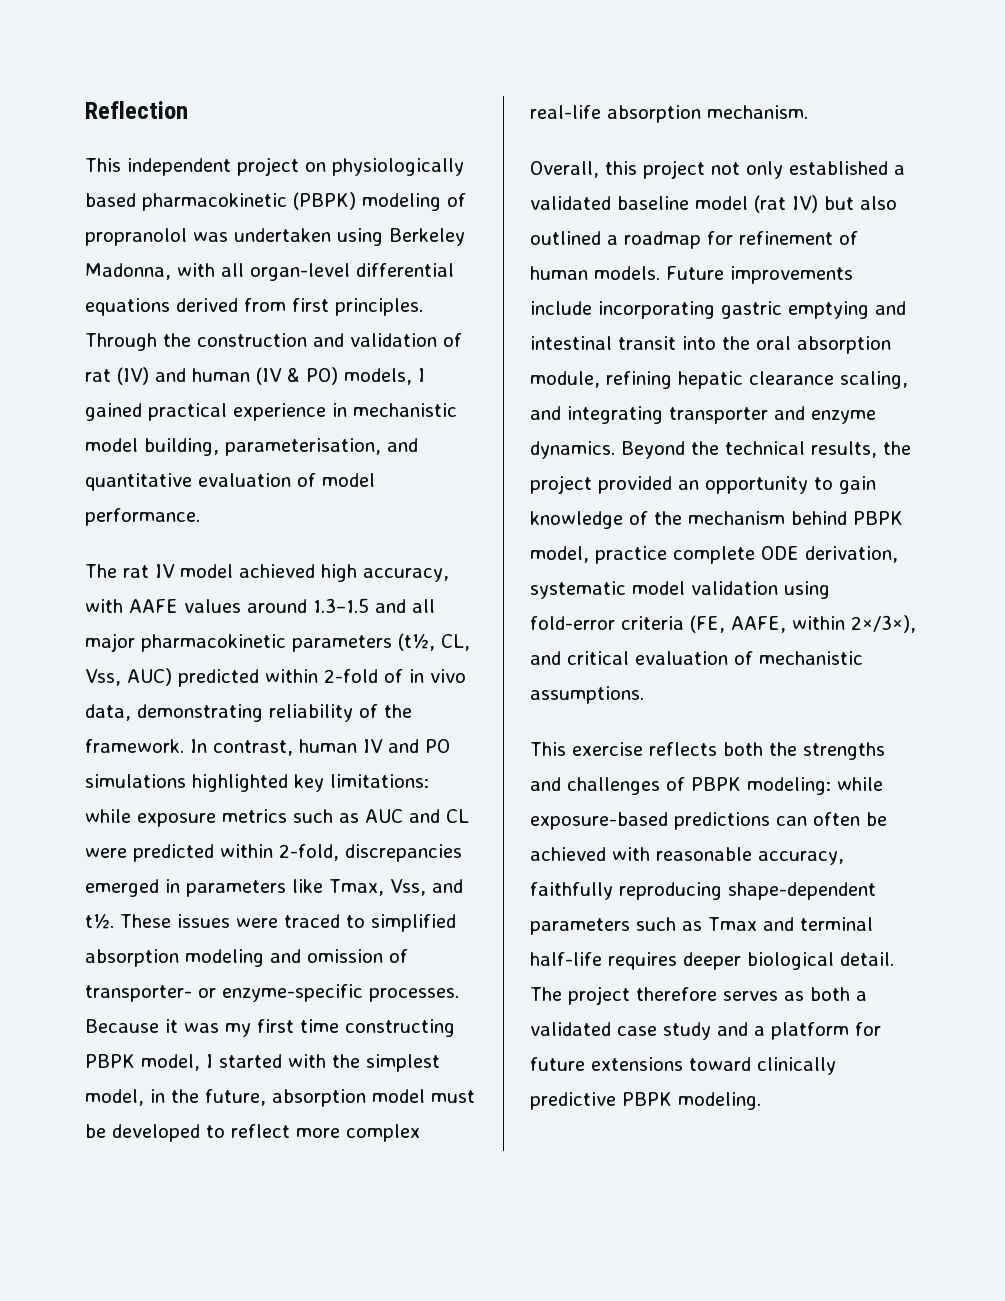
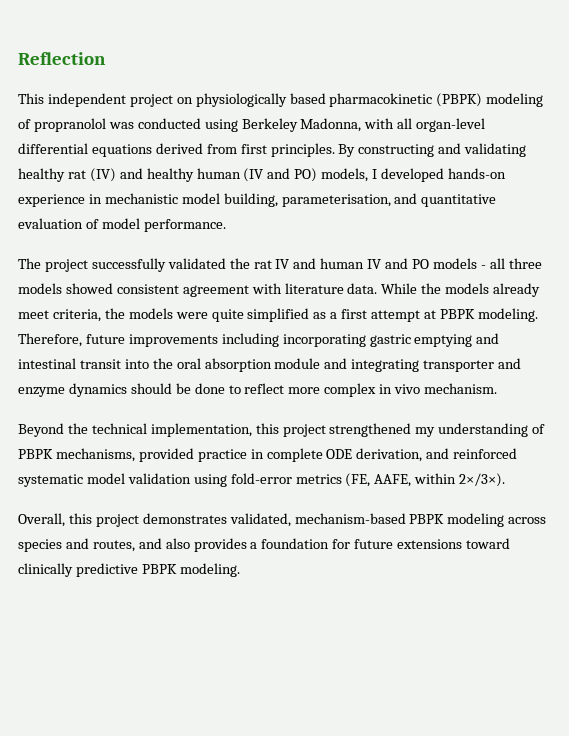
[234,228,331,242] undertaken -> [137,118,201,129] conducted
[85,333,462,351] Through the construction and validation of -> [338,143,527,157] [18,168,65,182] By constructing and validating healthy
(186, 375) none -> [146,168,194,182] healthy
[287,367,300,382] & -> [267,168,291,179] and
[85,403,227,421] gained practical -> [381,168,506,182] developed hands-on
[123,564,449,582] [85,598,435,613] [85,633,470,652] [85,668,466,687] [85,704,412,722] [85,739,450,756] [85,774,429,792] [85,809,469,827] [85,844,462,862] [85,879,463,897] [85,914,456,932] [85,949,408,967] [85,984,459,1002] [85,1019,455,1037] [85,1054,440,1072] [85,1089,475,1107] [85,1124,420,1142] [530,105,808,123] [530,160,905,179] [530,195,897,213] [530,231,858,249] [530,266,853,284] [530,301,592,315] rat IV model achieved high accuracy, with AAFE values around 1.3–1.5 and all major pharmacokinetic parameters (t½, CL, Vss, AUC) predicted within 2-fold of in vivo data, demonstrating reliability of the framework. In contrast, human IV and PO simulations highlighted key limitations: while exposure metrics such as AUC and CL were predicted within 2-fold, discrepancies emerged in parameters like Tmax, Vss, and t½. These issues were traced to simplified absorption modeling and omission of transporter- or enzyme-specific processes. Because it was my first time constructing PBPK model, I started with the simplest model, in the future, absorption model must be developed to reflect more complex real-life absorption mechanism. // Overall, this project not only established a validated baseline model (rat IV) but also outlined a roadmap for refinement of human models. Future improvements include -> [44,258,542,272] [18,283,541,297] [18,308,538,322] [18,333,279,347] project successfully validated the rat IV and human IV and PO models - all three models showed consistent agreement with literature data. While the models already meet criteria, the models were quite simplified as a first attempt at PBPK modeling. Therefore, future improvements including
[530,371,908,389] module, refining hepatic clearance scaling, -> [274,358,321,369] module
[530,441,911,459] [530,475,876,494] [530,511,903,529] [530,546,667,564] dynamics. Beyond the technical results, the project provided an opportunity to gain knowledge of the mechanism behind PBPK model, practice -> [68,383,498,397] [18,423,546,437] [18,448,264,462] dynamics should be done to reflect more complex in vivo mechanism. // Beyond the technical implementation, this project strengthened my understanding of PBPK mechanisms, provided practice in
(898, 554) none -> [426,448,518,459] and reinforced
[621,616,684,630] criteria -> [295,474,342,484] metrics
[851,615,916,633] [530,651,863,665] [530,686,644,704] [530,742,885,760] [530,777,883,795] [530,812,887,830] [530,847,844,865] [530,882,876,900] [530,917,873,935] [530,952,894,970] [530,986,867,1005] [530,1022,849,1040] 2×/3×), and critical evaluation of mechanistic assumptions. // This exercise reflects both the strengths and challenges of PBPK modeling: while exposure-based predictions can often be achieved with reasonable accuracy, faithfully reproducing shape-dependent parameters such as Tmax and terminal half-life requires deeper biological detail. The project therefore serves as both a validated case study and a platform -> [459,473,506,487] [18,513,547,527] [18,538,330,552] 2×/3×). // Overall, this project demonstrates validated, mechanism-based PBPK modeling across species and routes, and also provides a foundation

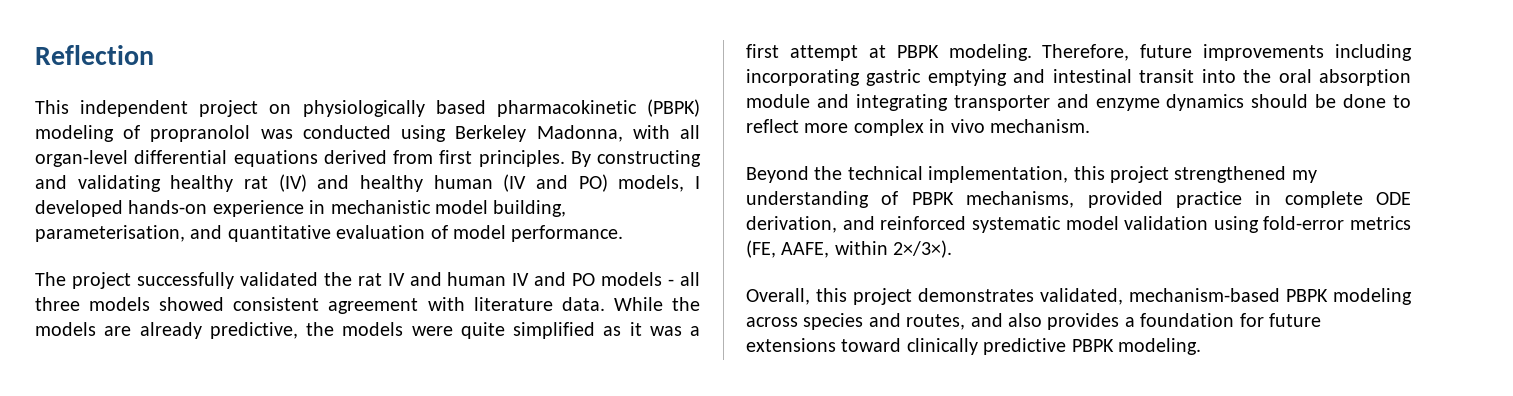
[493,283,541,297] [18,309,101,322] already meet criteria, -> [104,322,298,339] are already predictive,
(327, 315) none -> [629,322,682,336] it was

